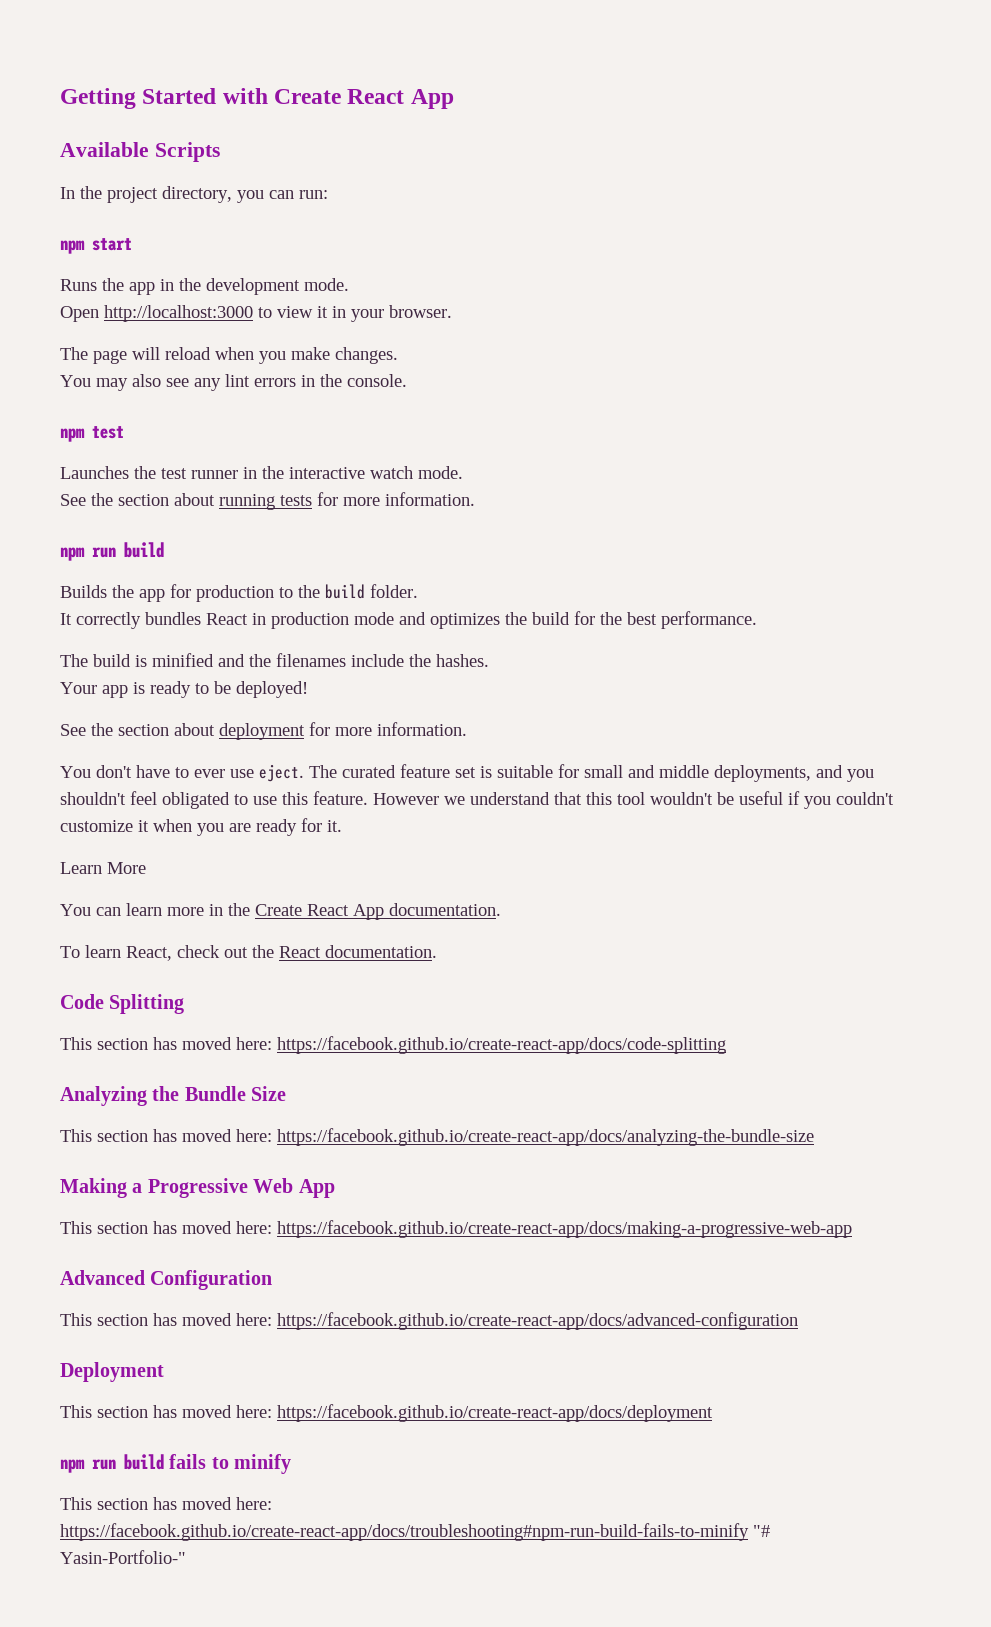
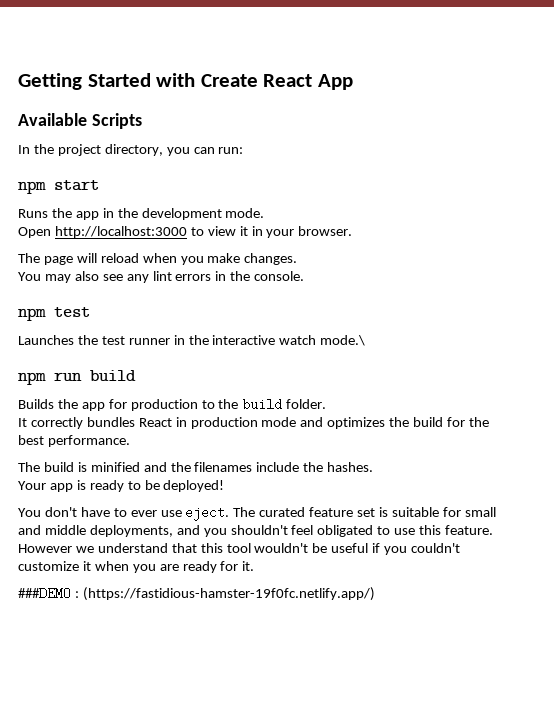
[418,466,463,479] [60,492,475,510] mode. // See the section about running tests for more information. -> [320,335,366,346] mode.\
[60,722,467,740] // See the section about deployment for more information. -> (225, 486) none
[60,862,146,874] [60,903,501,920] [60,945,437,961] [60,994,185,1014] [60,1036,726,1054] [60,1086,287,1106] [60,1128,814,1146] [60,1178,335,1198] [60,1220,852,1238] [60,1270,273,1290] [60,1312,798,1330] [60,1362,164,1382] [60,1404,713,1422] [60,1454,292,1474] [60,1497,272,1510] [60,1523,770,1541] [60,1550,186,1564] Learn More // You can learn more in the Create React App documentation. // To learn React, check out the React documentation. // Code Splitting // This section has moved here: https://facebook.github.io/create-react-app/docs/code-splitting // Analyzing the Bundle Size // This section has moved here: https://facebook.github.io/create-react-app/docs/analyzing-the-bundle-size // Making a Progressive Web App // This section has moved here: https://facebook.github.io/create-react-app/docs/making-a-progressive-web-app // Advanced Configuration // This section has moved here: https://facebook.github.io/create-react-app/docs/advanced-configuration // Deployment // This section has moved here: https://facebook.github.io/create-react-app/docs/deployment // npm run build fails to minify // This section has moved here: https://facebook.github.io/create-react-app/docs/troubleshooting#npm-run-build-fails-to-minify "# Yasin-Portfolio-" -> [18,587,375,601] ###DEMO : (https://fastidious-hamster-19f0fc.netlify.app/)

